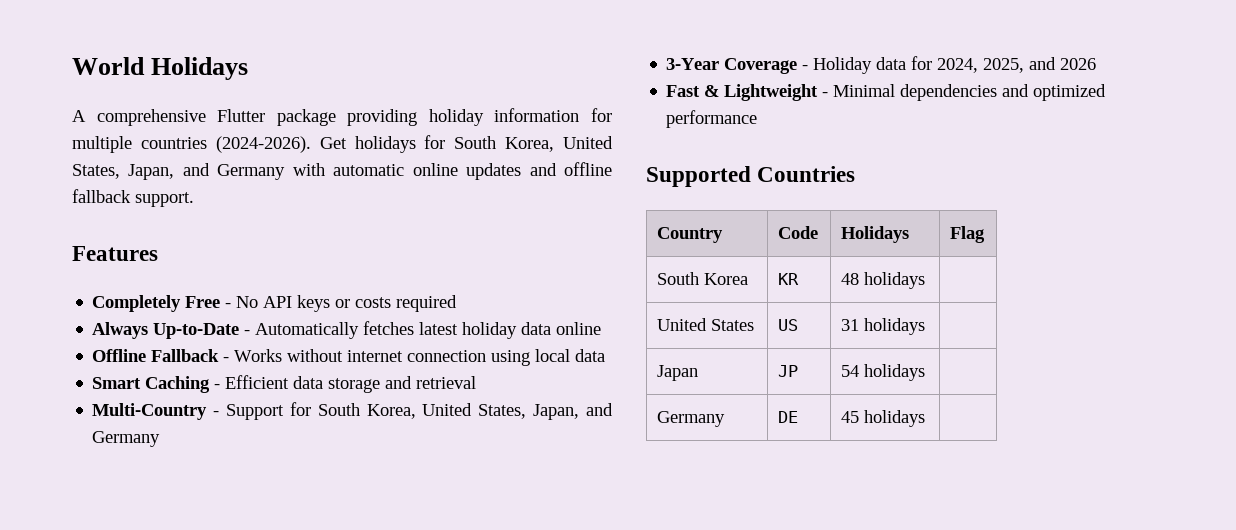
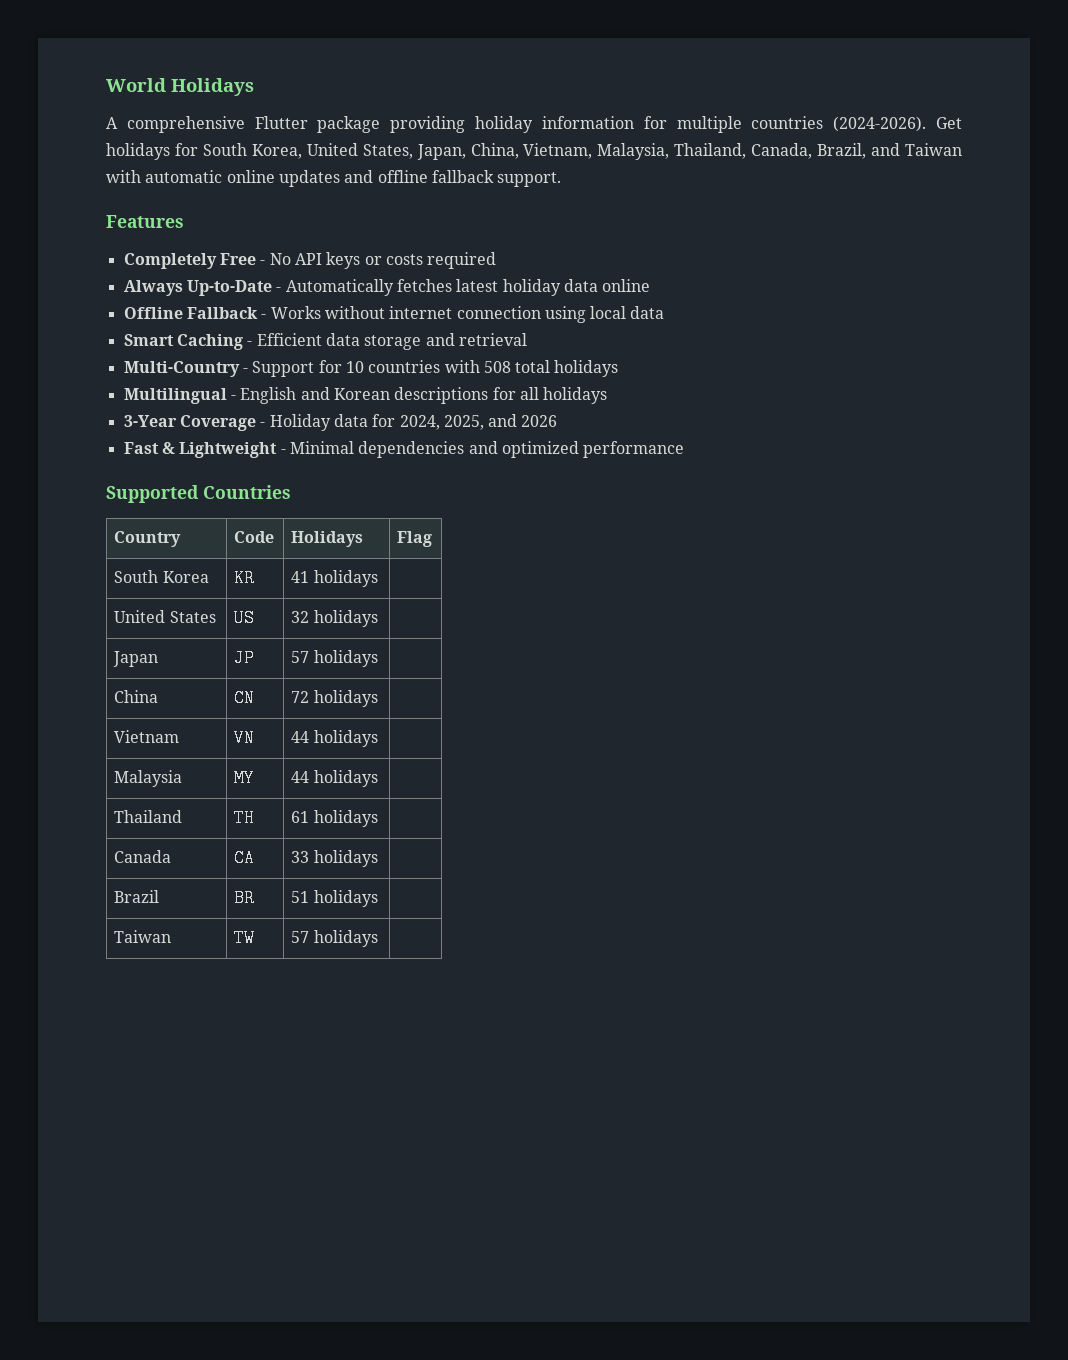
[182,163,286,180] and Germany -> [470,143,963,160] China, Vietnam, Malaysia, Thailand, Canada, Brazil, and Taiwan
[317,403,614,420] [92,431,161,447] South Korea, United States, Japan, and Germany -> [345,360,619,377] [123,387,608,404] 10 countries with 508 total holidays // Multilingual - English and Korean descriptions for all holidays
[841,273,860,285] 48 -> [291,571,310,583] 41
[841,319,860,331] 31 -> [291,611,310,623] 32
[841,364,926,381] [657,411,726,427] [778,411,799,423] [841,411,860,423] 54 holidays | // Germany | DE | 45 -> [291,650,378,667] [114,690,159,703] [234,689,255,707] [291,690,378,707] [114,730,180,743] [234,729,255,747] [291,730,378,747] [114,770,183,787] [234,769,255,787] [291,770,378,787] [114,810,183,823] [234,809,255,827] [291,810,378,827] [114,850,172,863] [234,849,255,867] [291,850,378,867] [114,890,160,903] [234,889,255,907] [291,890,378,907] [114,930,172,943] [234,929,255,947] [291,931,310,943] 57 holidays | // China | CN | 72 holidays | // Vietnam | VN | 44 holidays | // Malaysia | MY | 44 holidays | // Thailand | TH | 61 holidays | // Canada | CA | 33 holidays | // Brazil | BR | 51 holidays | // Taiwan | TW | 57

